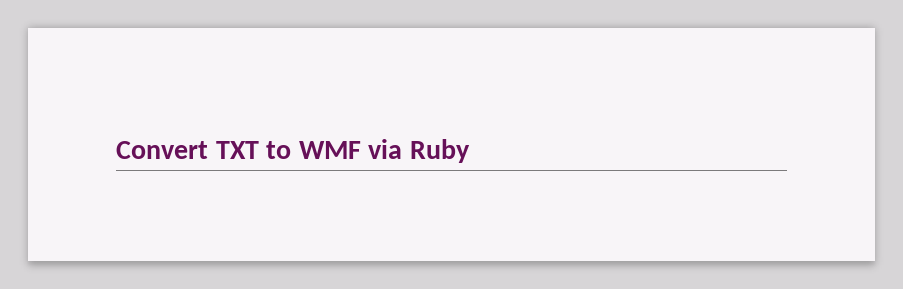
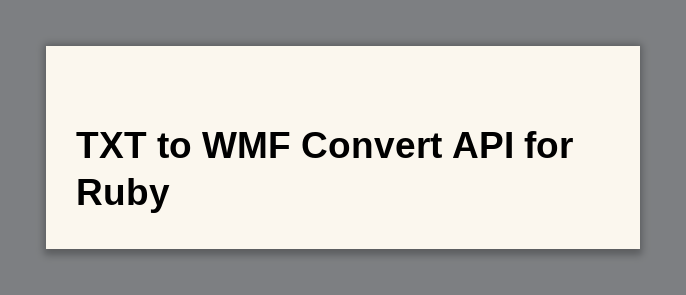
[116,141,208,159] Convert -> (76, 145) none
[368,139,403,159] via -> [301,131,573,158] Convert API for

